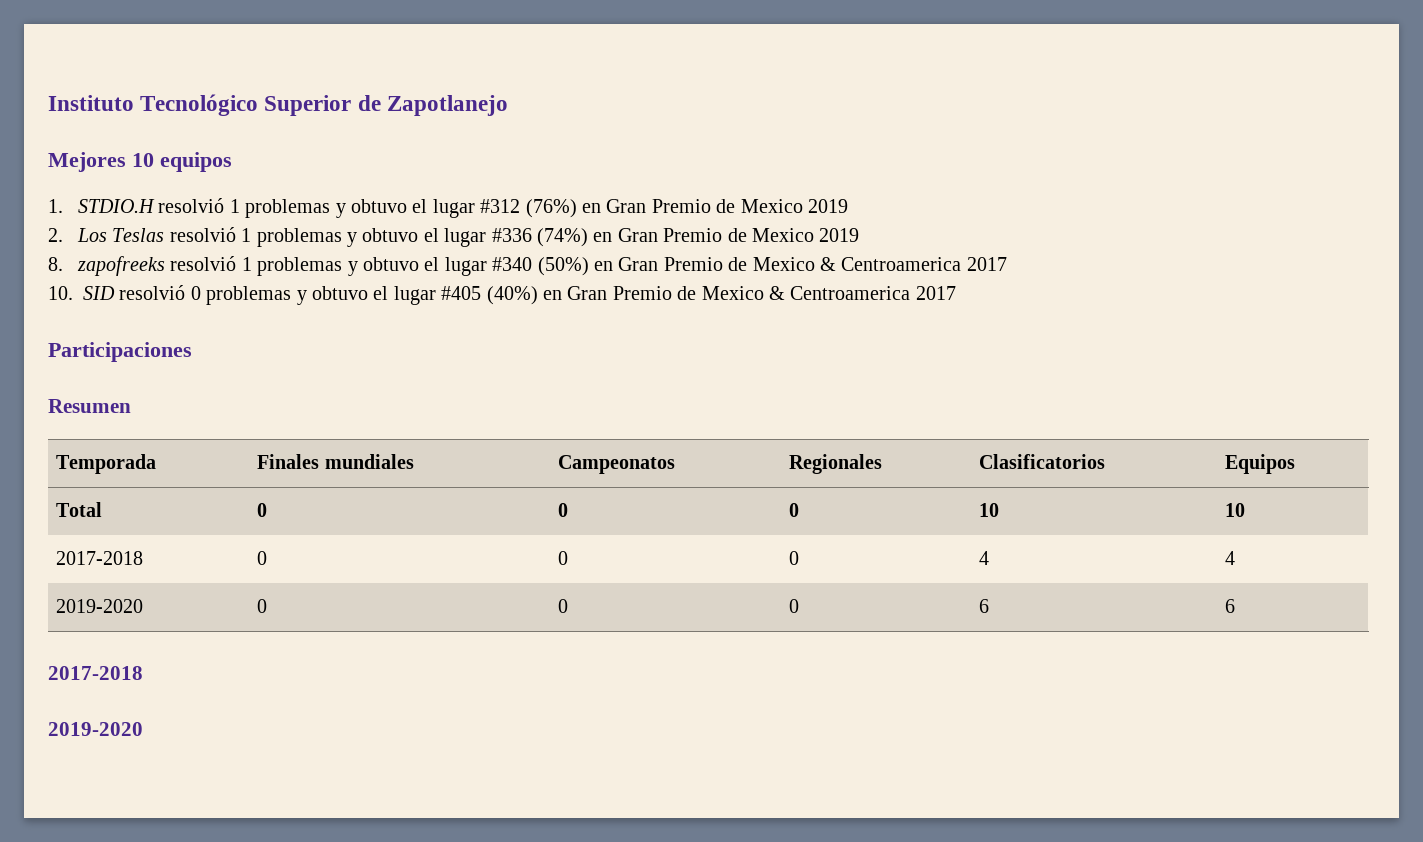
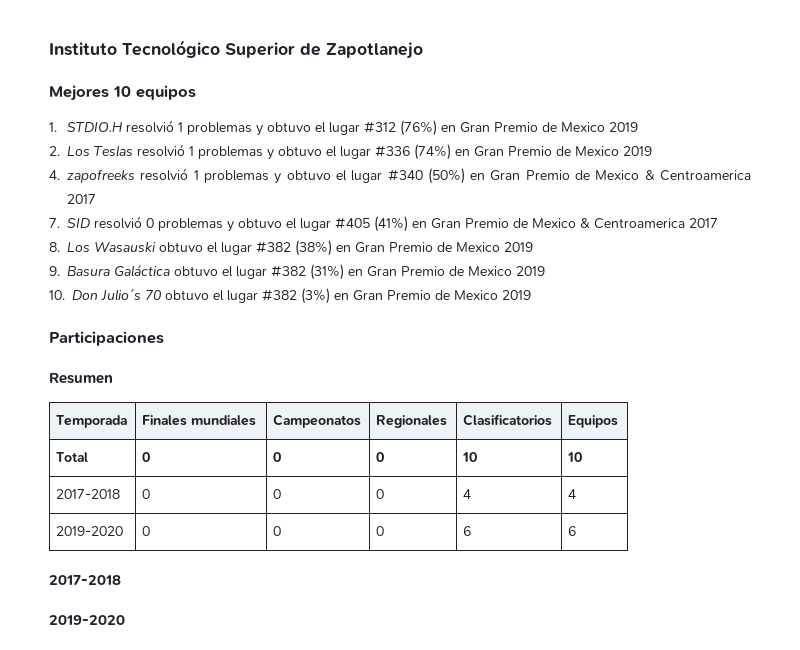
[48,257,63,271] 8. -> [49,170,60,180] 4.
[48,286,73,300] 10. -> [49,218,60,228] 7.
[486,286,956,305] (40%) en Gran Premio de Mexico & Centroamerica 2017 -> [374,216,718,232] [49,240,533,256] [49,264,545,280] [49,288,531,304] (41%) en Gran Premio de Mexico & Centroamerica 2017 // 8. Los Wasauski obtuvo el lugar #382 (38%) en Gran Premio de Mexico 2019 // 9. Basura Galáctica obtuvo el lugar #382 (31%) en Gran Premio de Mexico 2019 // 10. Don Julio´s 70 obtuvo el lugar #382 (3%) en Gran Premio de Mexico 2019

